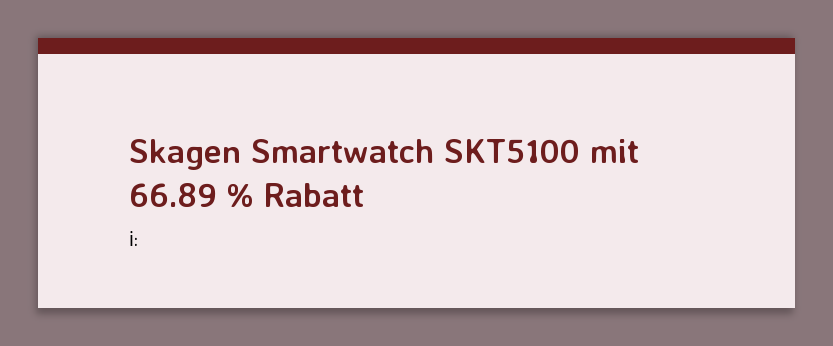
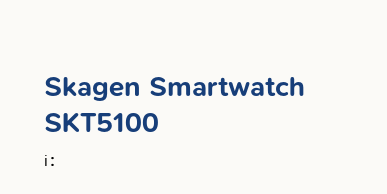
[590,139,639,163] [129,183,364,207] mit 66.89 % Rabatt -> (159, 122) none

